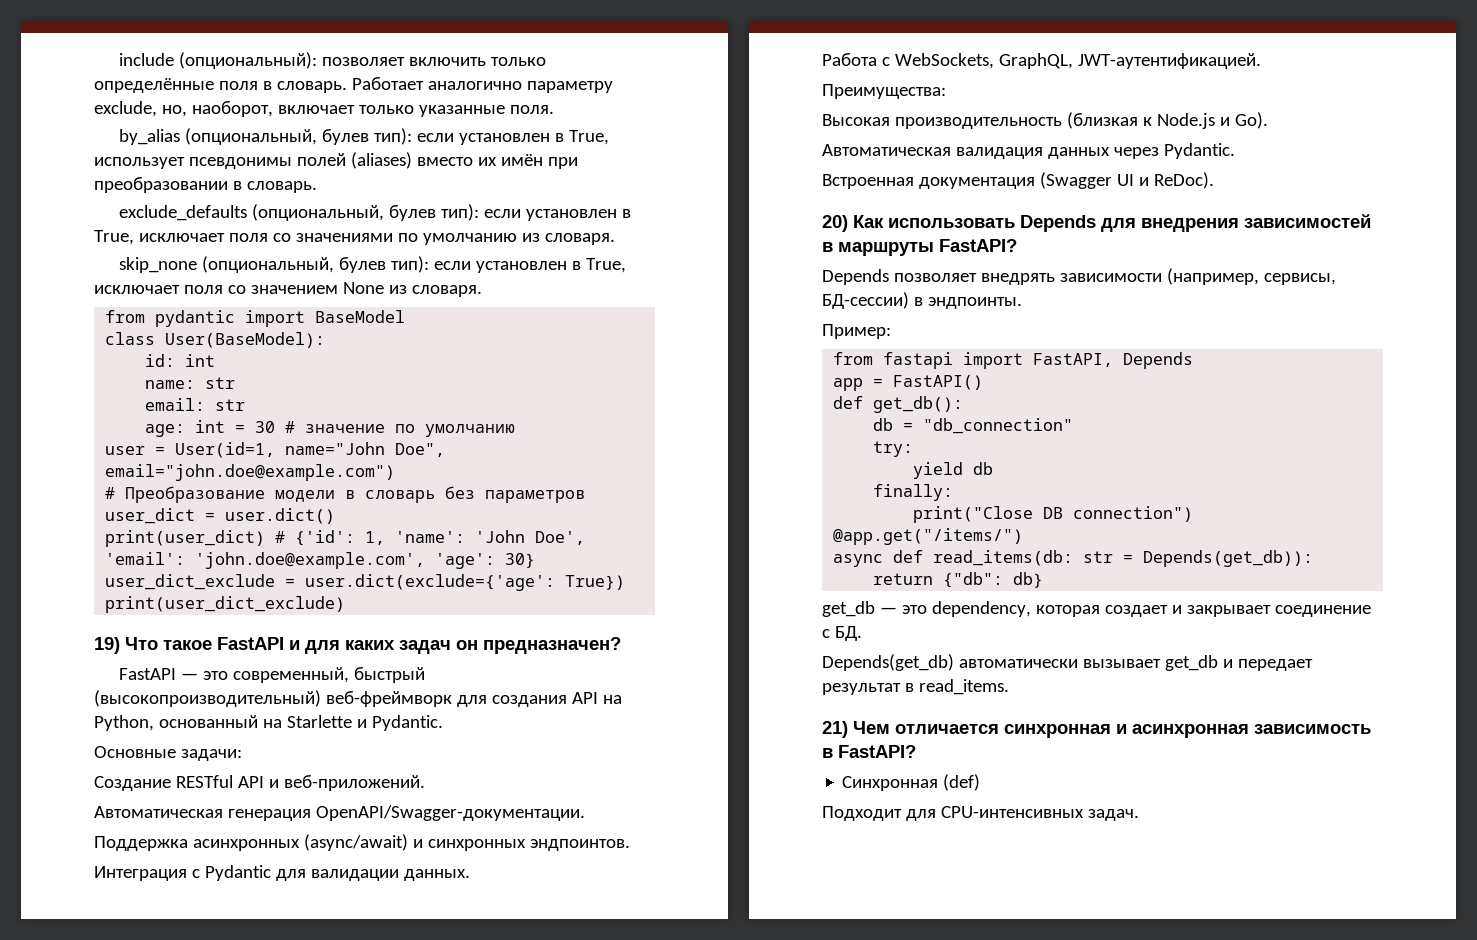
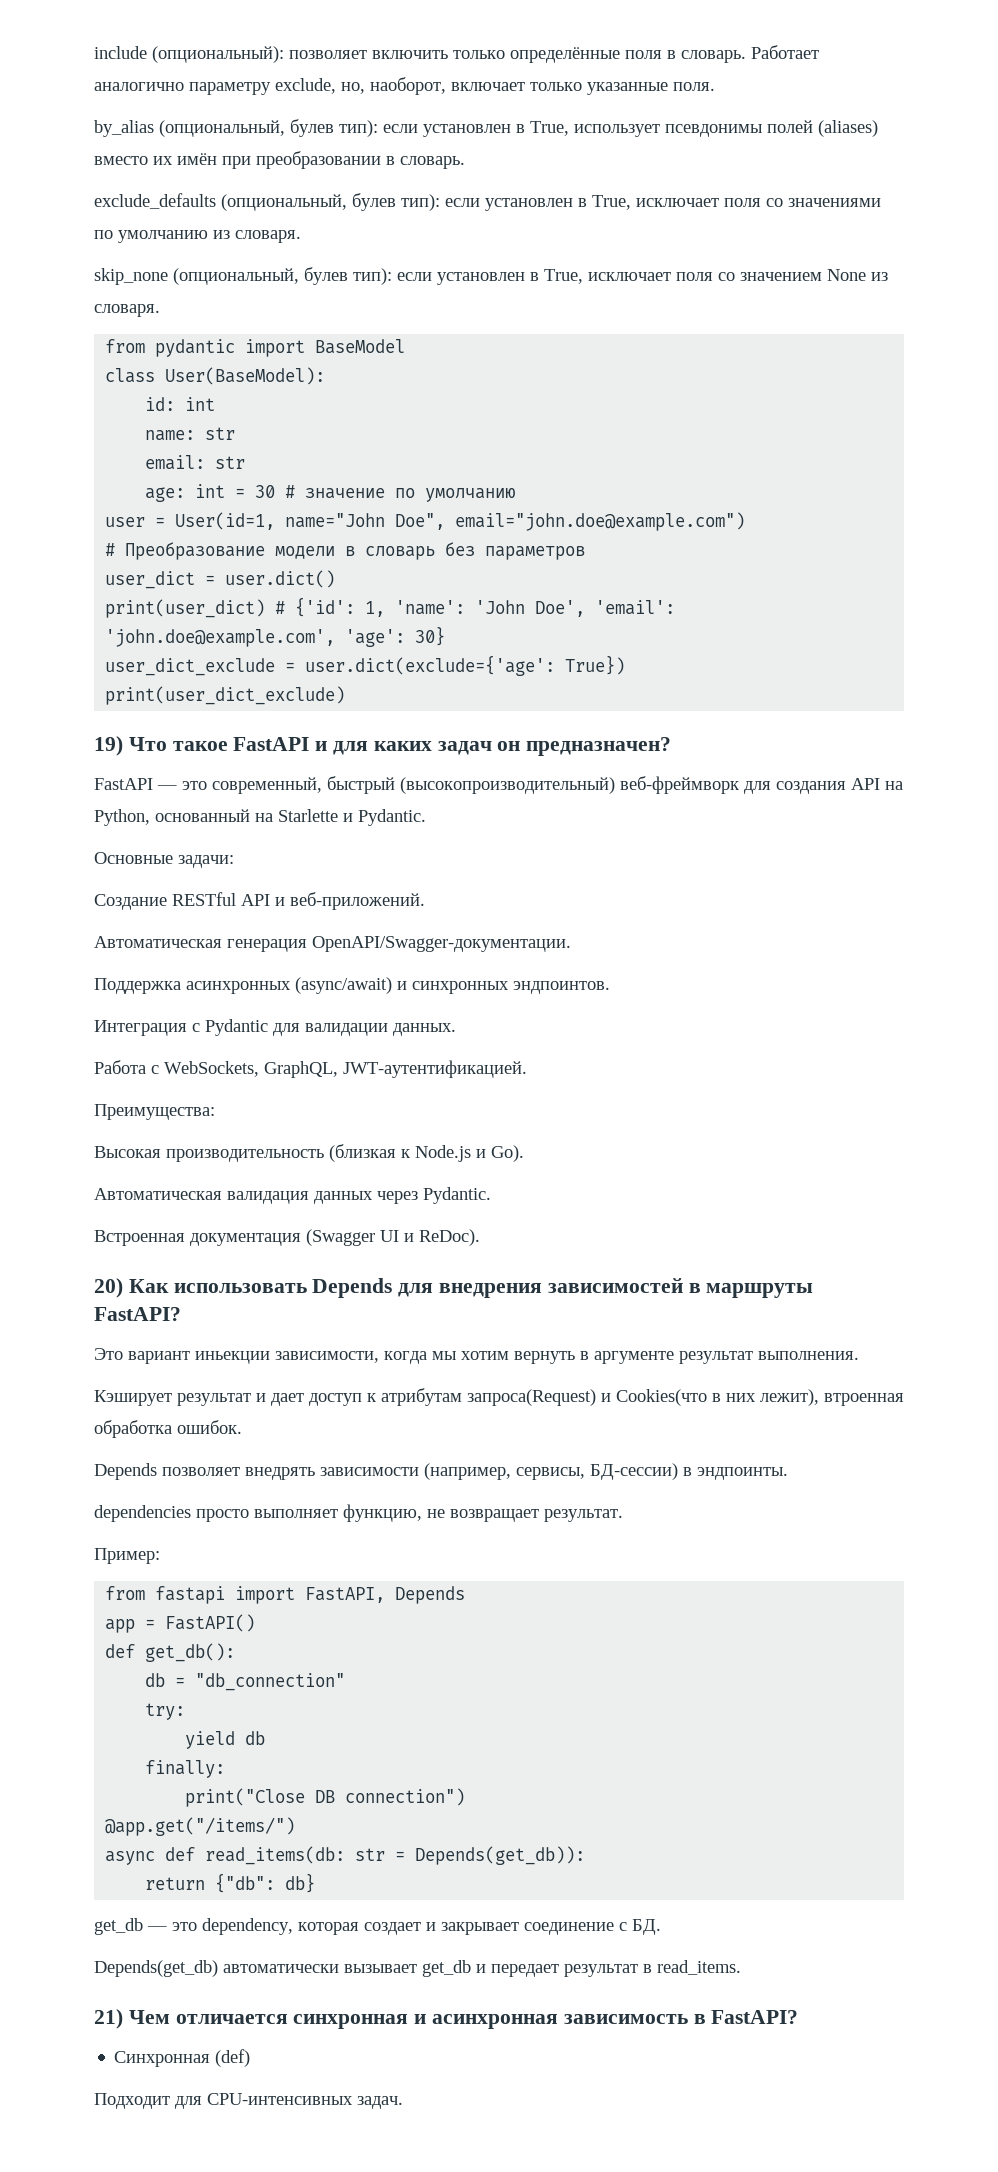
(1017, 245) none -> [94,1348,859,1364] [94,1388,904,1406] [94,1420,242,1438] // Это вариант иньекции зависимости, когда мы хотим вернуть в аргументе результат выполнения. // Кэширует результат и дает доступ к атрибутам запроса(Request) и Cookies(что в них лежит), втроенная обработка ошибок.
(1022, 303) none -> [94,1504,623,1522] // dependencies просто выполняет функцию, не возвращает результат.

